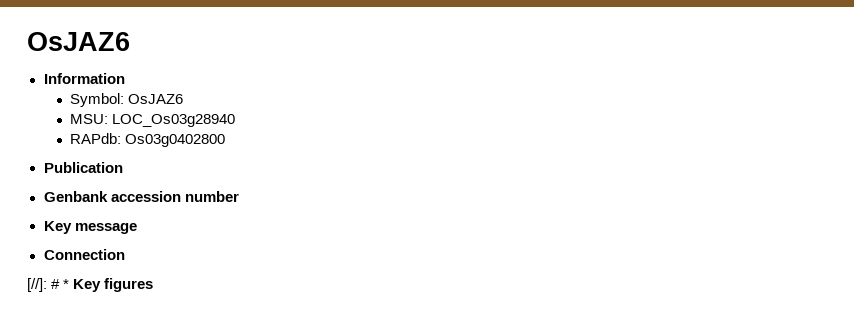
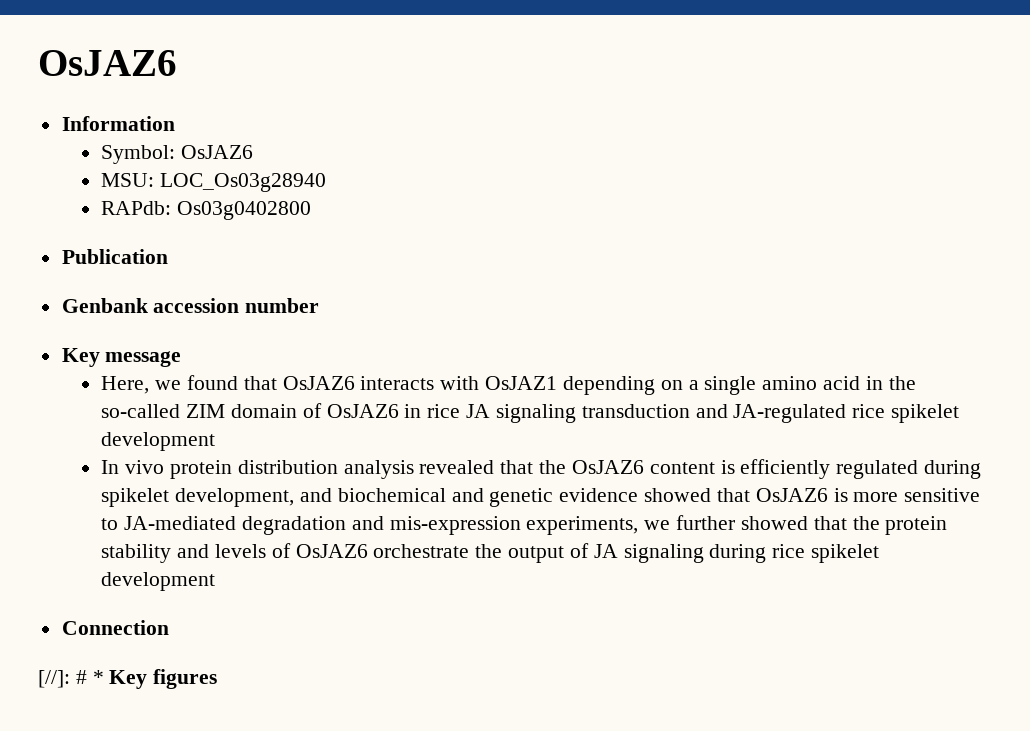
(137, 228) none -> [101,375,916,395] [101,403,959,423] [101,432,216,451] [101,459,981,479] [101,488,981,507] [101,515,948,535] [101,543,879,563] [101,572,216,591] // Here, we found that OsJAZ6 interacts with OsJAZ1 depending on a single amino acid in the so-called ZIM domain of OsJAZ6 in rice JA signaling transduction and JA-regulated rice spikelet development // In vivo protein distribution analysis revealed that the OsJAZ6 content is efficiently regulated during spikelet development, and biochemical and genetic evidence showed that OsJAZ6 is more sensitive to JA-mediated degradation and mis-expression experiments, we further showed that the protein stability and levels of OsJAZ6 orchestrate the output of JA signaling during rice spikelet development

